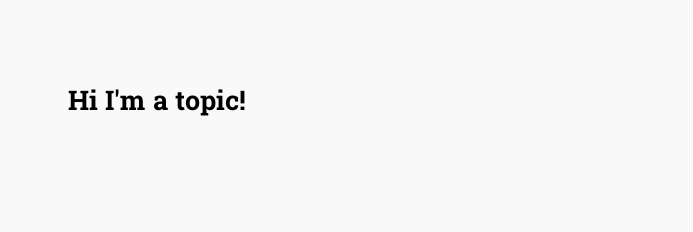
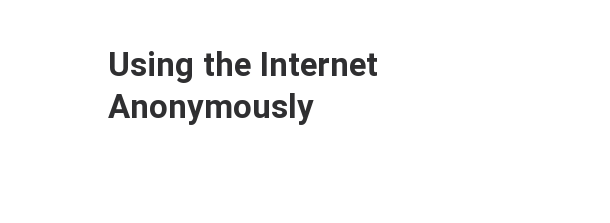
[68,89,246,116] Hi I'm a topic! -> [108,51,378,83] [108,93,314,125] Using the Internet Anonymously

